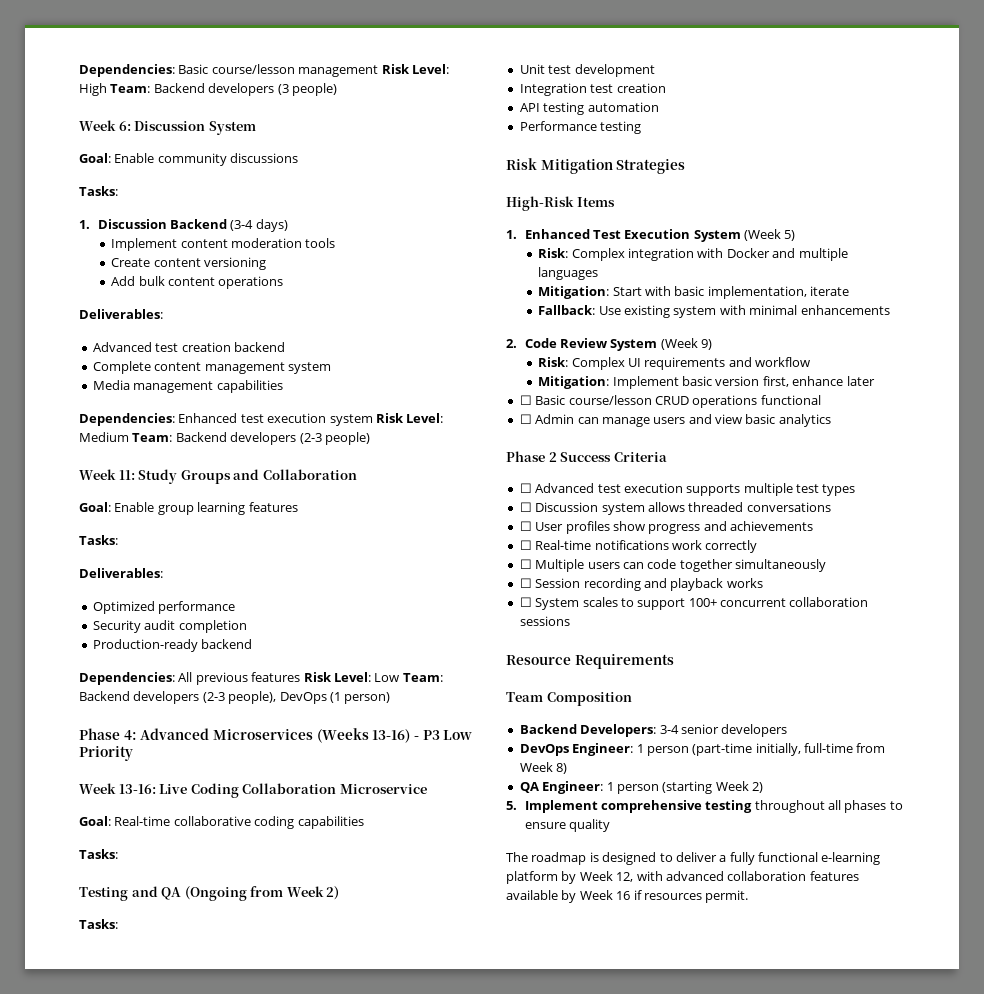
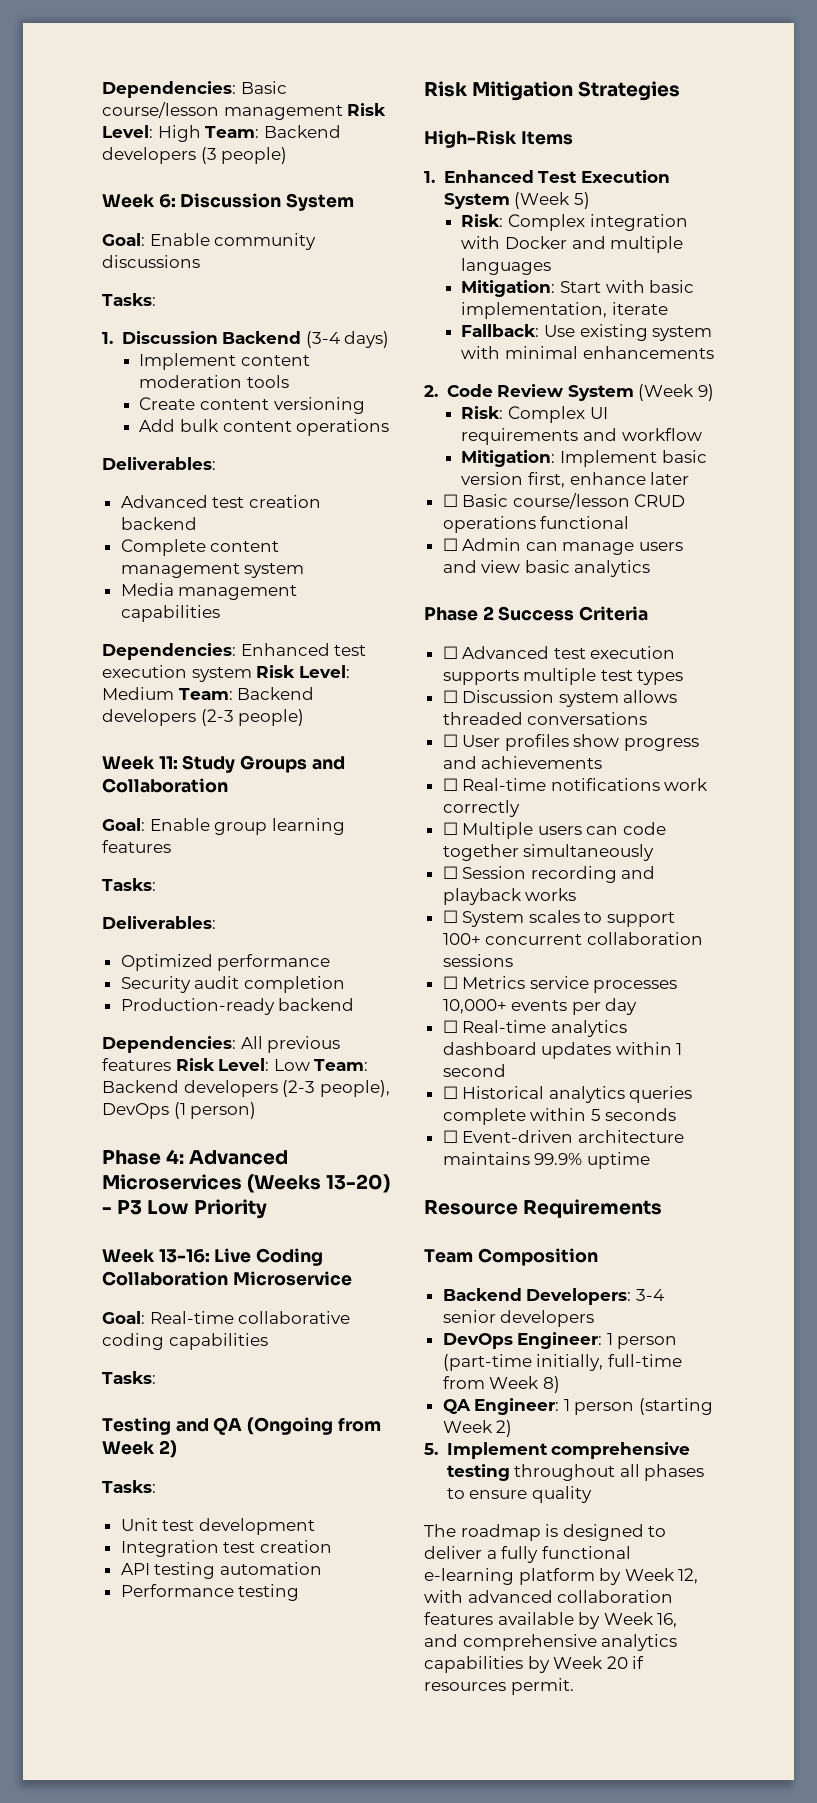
[372,729,411,743] 13-16) -> [326,1174,391,1193] 13-20)
(570, 621) none -> [442,976,678,993] [442,998,638,1015] [442,1020,627,1037] [442,1042,683,1059] [442,1064,506,1077] [442,1086,693,1103] [442,1108,677,1125] [442,1130,684,1143] [442,1152,650,1169] // ☐ Metrics service processes 10,000+ events per day // ☐ Real-time analytics dashboard updates within 1 second // ☐ Historical analytics queries complete within 5 seconds // ☐ Event-driven architecture maintains 99.9% uptime
[616,891,631,900] 16 -> [657,1613,678,1628] [424,1634,678,1651] [424,1656,628,1673] 16, and comprehensive analytics capabilities by Week 20

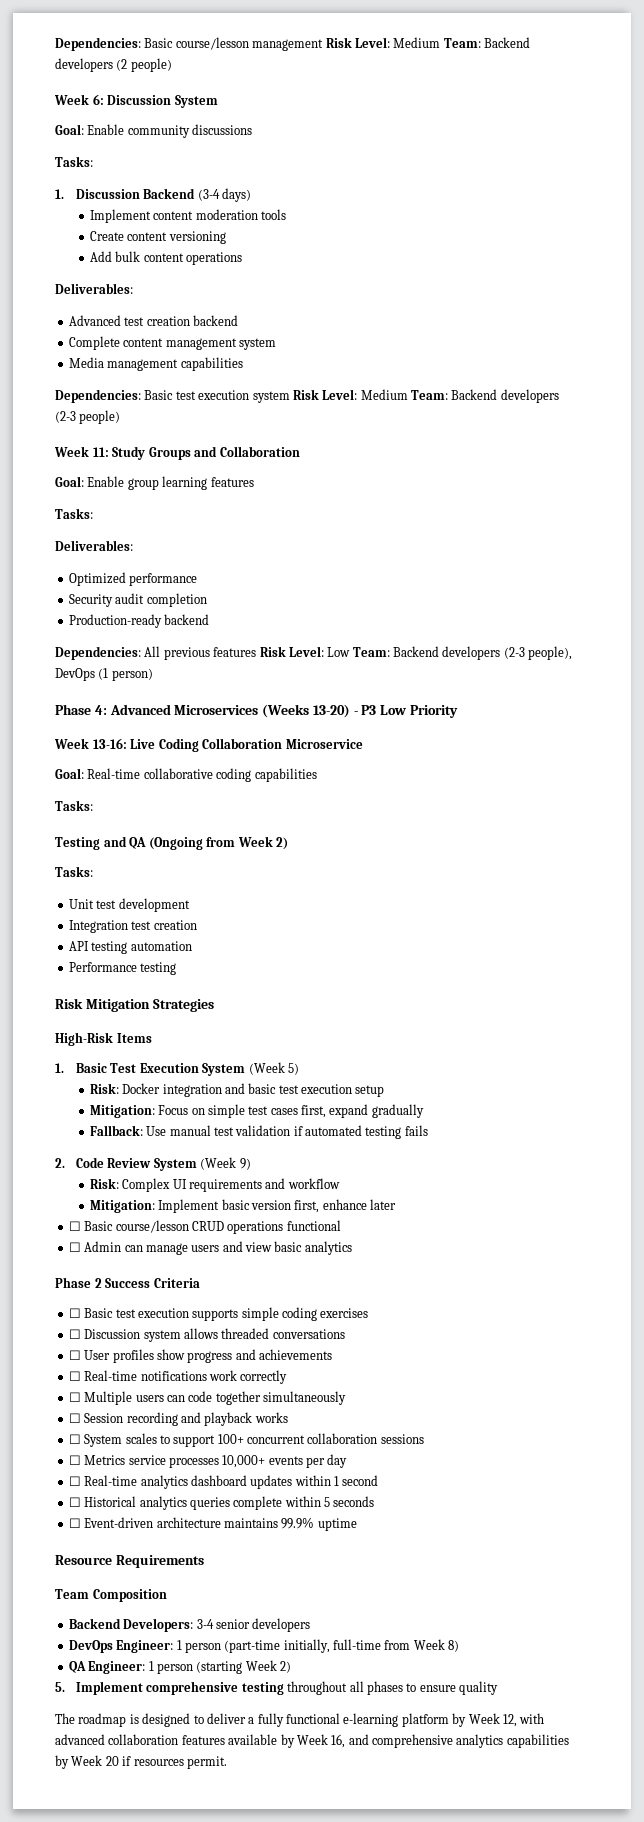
[157,125,341,142] [102,147,217,164] High Team: Backend developers (3 -> [393,37,530,48] [55,58,128,72] Medium Team: Backend developers (2
[240,643,330,656] Enhanced -> [144,390,174,400] Basic
[443,170,534,183] Enhanced -> [76,1063,108,1073] Basic
[508,214,688,231] [461,236,684,253] [461,258,552,275] [461,280,695,297] [461,302,669,319] [461,324,713,341] [461,346,714,359] Complex integration with Docker and multiple languages // Mitigation: Start with basic implementation, iterate // Fallback: Use existing system with minimal enhancements -> [122,1083,385,1097] [89,1104,424,1118] [89,1125,428,1139] Docker integration and basic test execution setup // Mitigation: Focus on simple test cases first, expand gradually // Fallback: Use manual test validation if automated testing fails
[462,646,550,659] Advanced -> [84,1308,114,1318] Basic
[523,668,684,685] multiple test types -> [241,1307,369,1321] simple coding exercises

